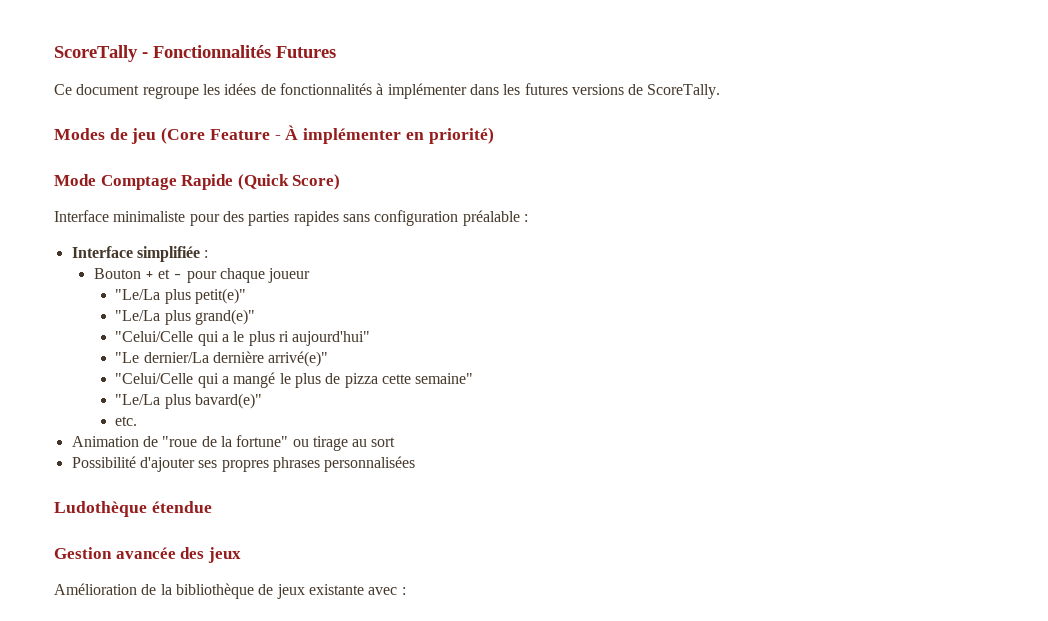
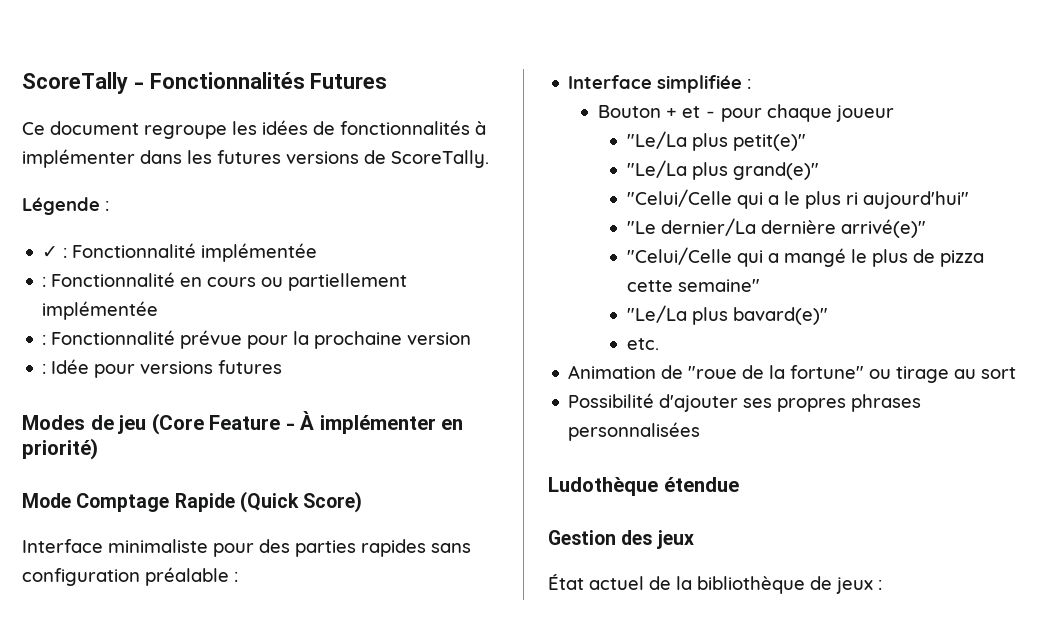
(721, 91) none -> [22,197,109,215] [42,243,318,262] [42,272,408,291] [42,301,159,320] [42,330,472,349] [42,359,283,378] // Légende : // ✓ : Fonctionnalité implémentée // : Fonctionnalité en cours ou partiellement implémentée // : Fonctionnalité prévue pour la prochaine version // : Idée pour versions futures
[115,547,176,559] avancée -> (616, 537) none
[54,583,137,595] Amélioration -> [548,573,644,590] État actuel
[308,584,398,595] existante avec -> (873, 585) none

